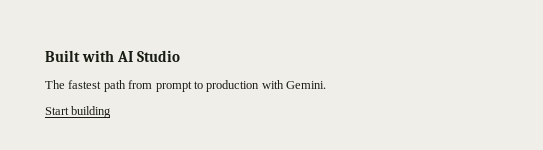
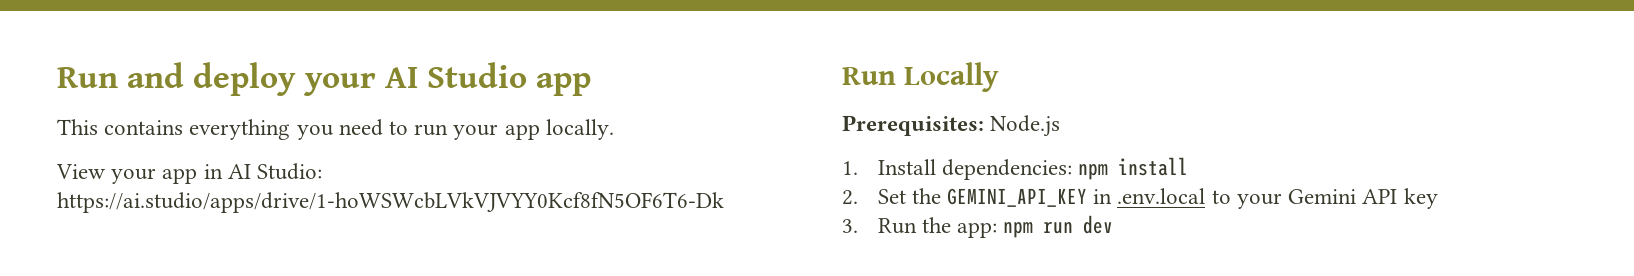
[45,50,181,62] [45,80,326,92] [45,106,112,118] Built with AI Studio // The fastest path from prompt to production with Gemini. // Start building -> [57,62,592,96] [57,119,614,140] [56,163,323,184] [57,192,724,213] [842,62,1000,92] [842,115,1061,137] [842,157,1189,180] [842,188,1438,209] [842,215,1114,238] Run and deploy your AI Studio app // This contains everything you need to run your app locally. // View your app in AI Studio: https://ai.studio/apps/drive/1-hoWSWcbLVkVJVYY0Kcf8fN5OF6T6-Dk // Run Locally // Prerequisites: Node.js // 1. Install dependencies: npm install // 2. Set the GEMINI_API_KEY in .env.local to your Gemini API key // 3. Run the app: npm run dev

